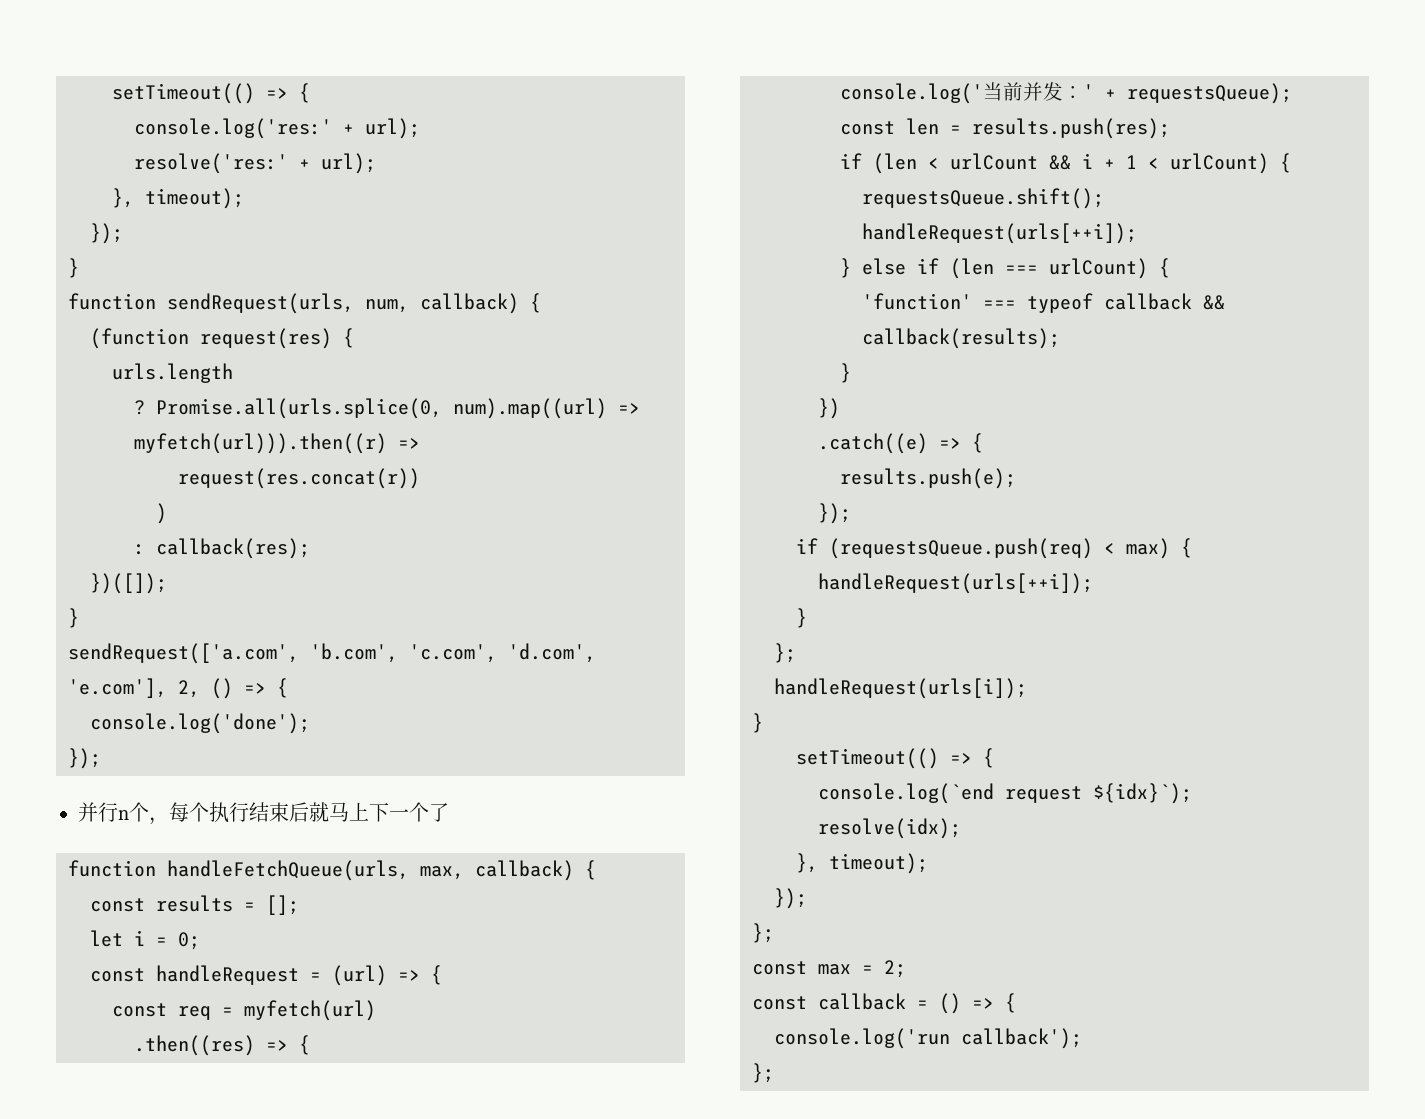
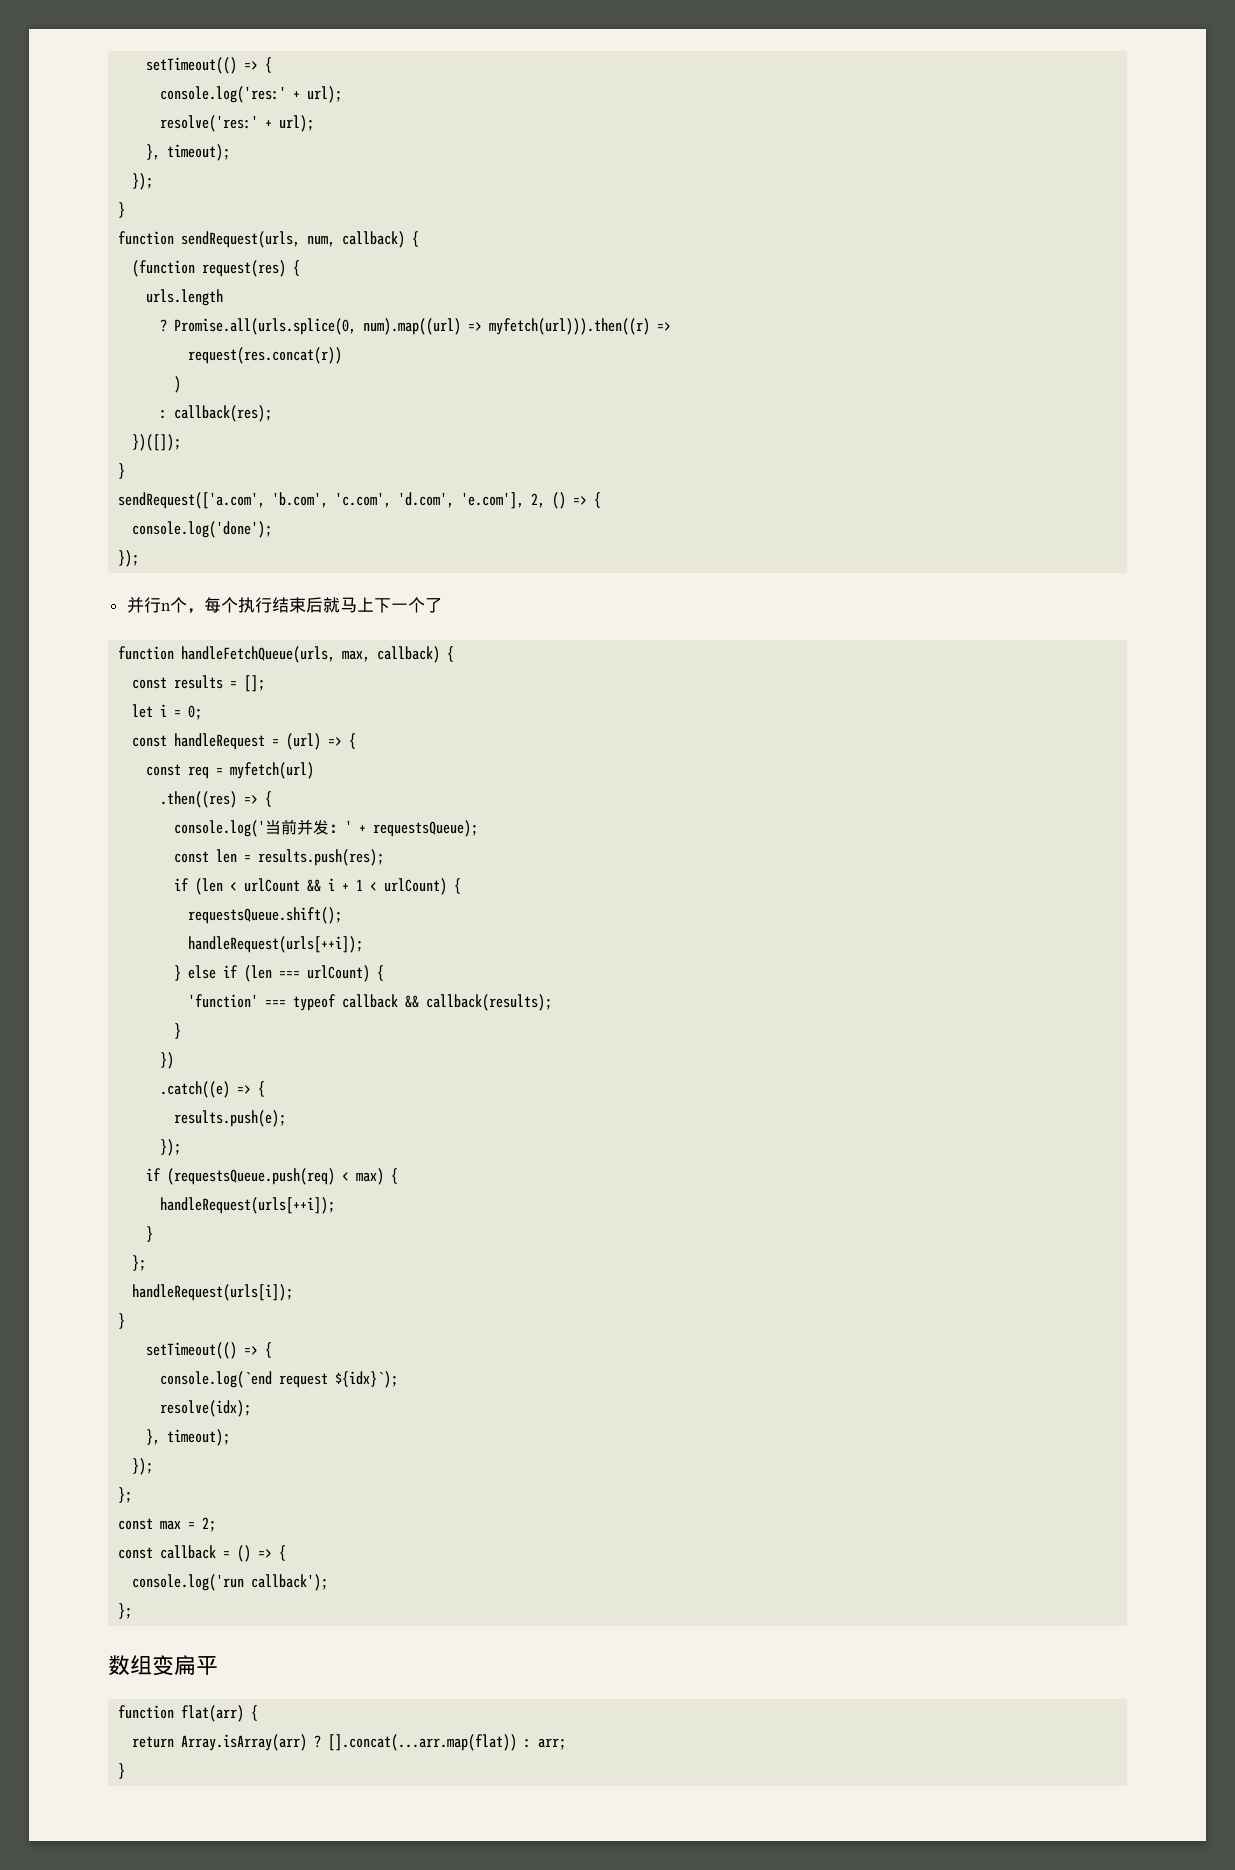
(774, 1073) none -> [108,1655,218,1676] [118,1705,259,1722] [132,1734,567,1751] [118,1763,126,1779] // 数组变扁平 // function flat(arr) { // return Array.isArray(arr) ? [].concat(...arr.map(flat)) : arr; // }

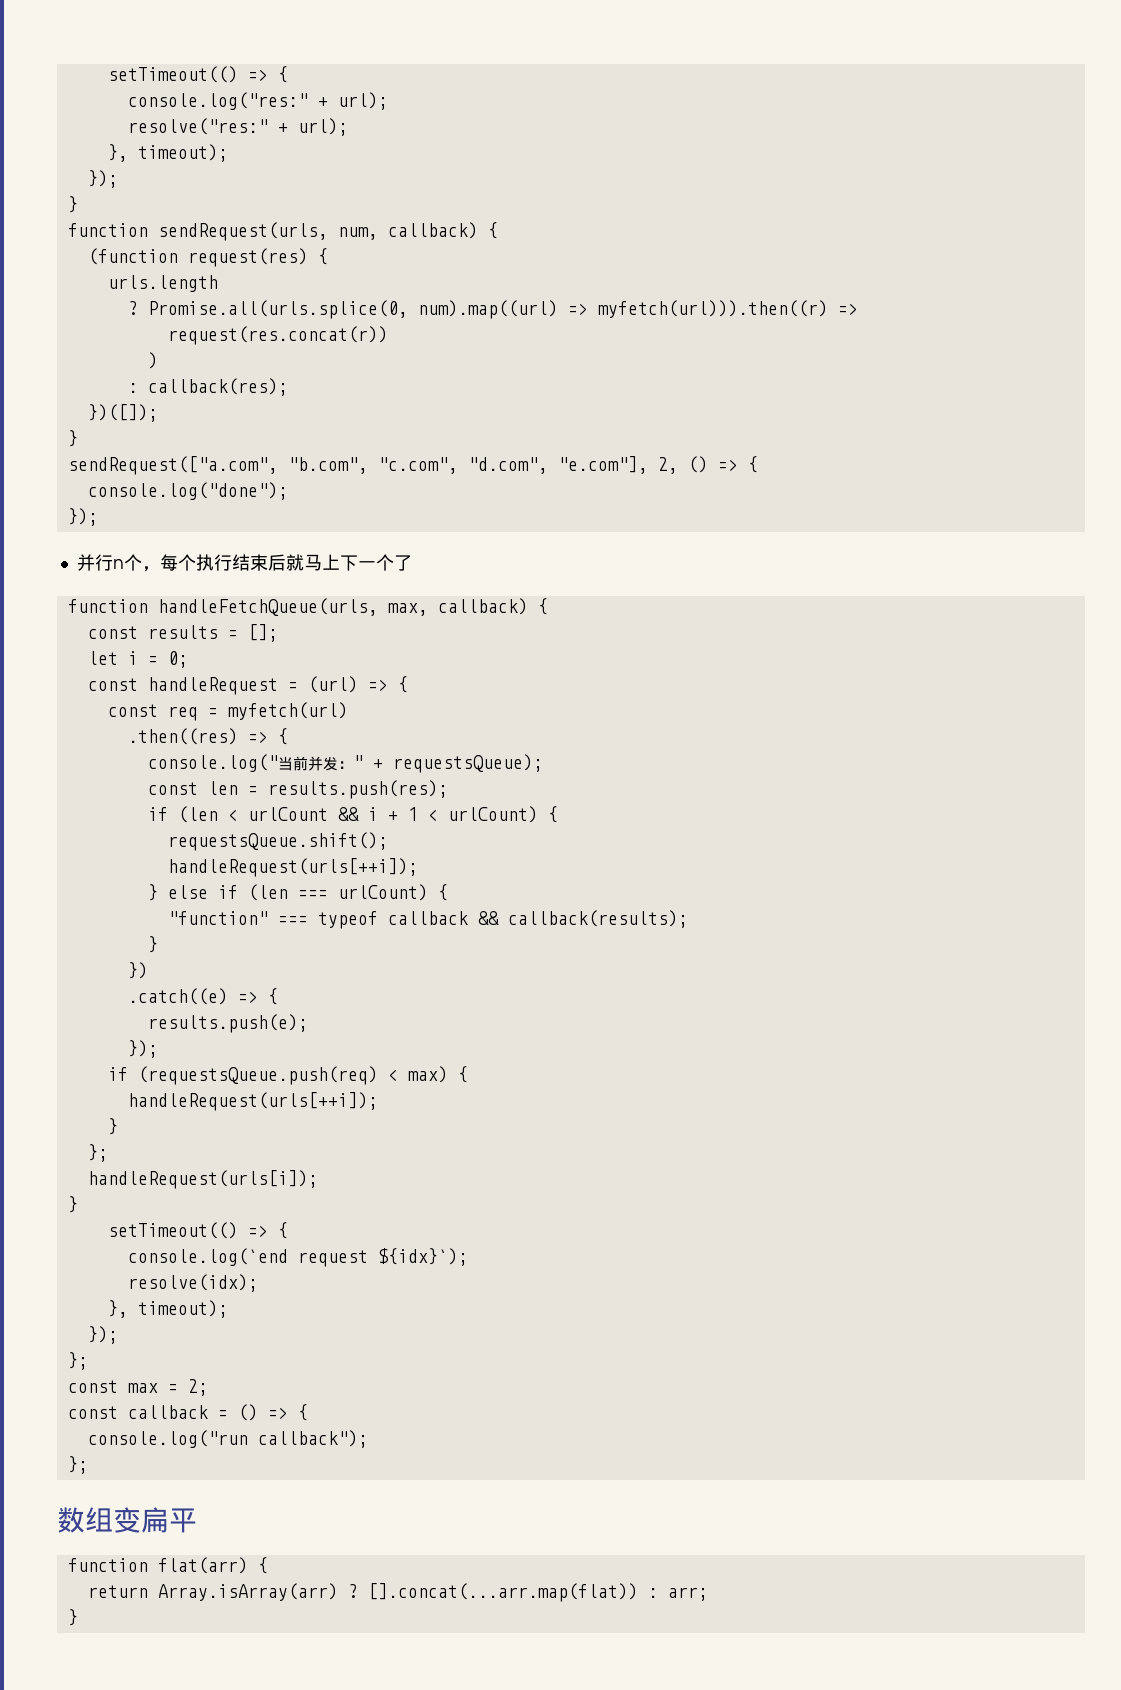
[146,57,273,74] [160,86,343,103] [160,115,259,132] setTimeout(() => { // console.log('res:' + url); // resolve('res:' -> [107,66,288,83] [127,92,388,110] [127,118,268,135] setTimeout(() => { // console.log("res:" + url); // resolve("res:"
[118,492,525,509] sendRequest(['a.com', 'b.com', 'c.com', 'd.com', 'e.com'], -> [67,456,648,475] sendRequest(["a.com", "b.com", "c.com", "d.com", "e.com"],
[132,521,273,538] console.log('done'); -> [87,482,288,500] console.log("done");
[174,820,266,837] console.log(' -> [147,754,278,772] console.log("
[345,820,353,833] ' -> [352,755,363,769] "
[188,994,259,1008] 'function' -> [167,911,268,925] "function"
[132,1574,329,1591] console.log('run callback'); -> [87,1430,368,1448] console.log("run callback");

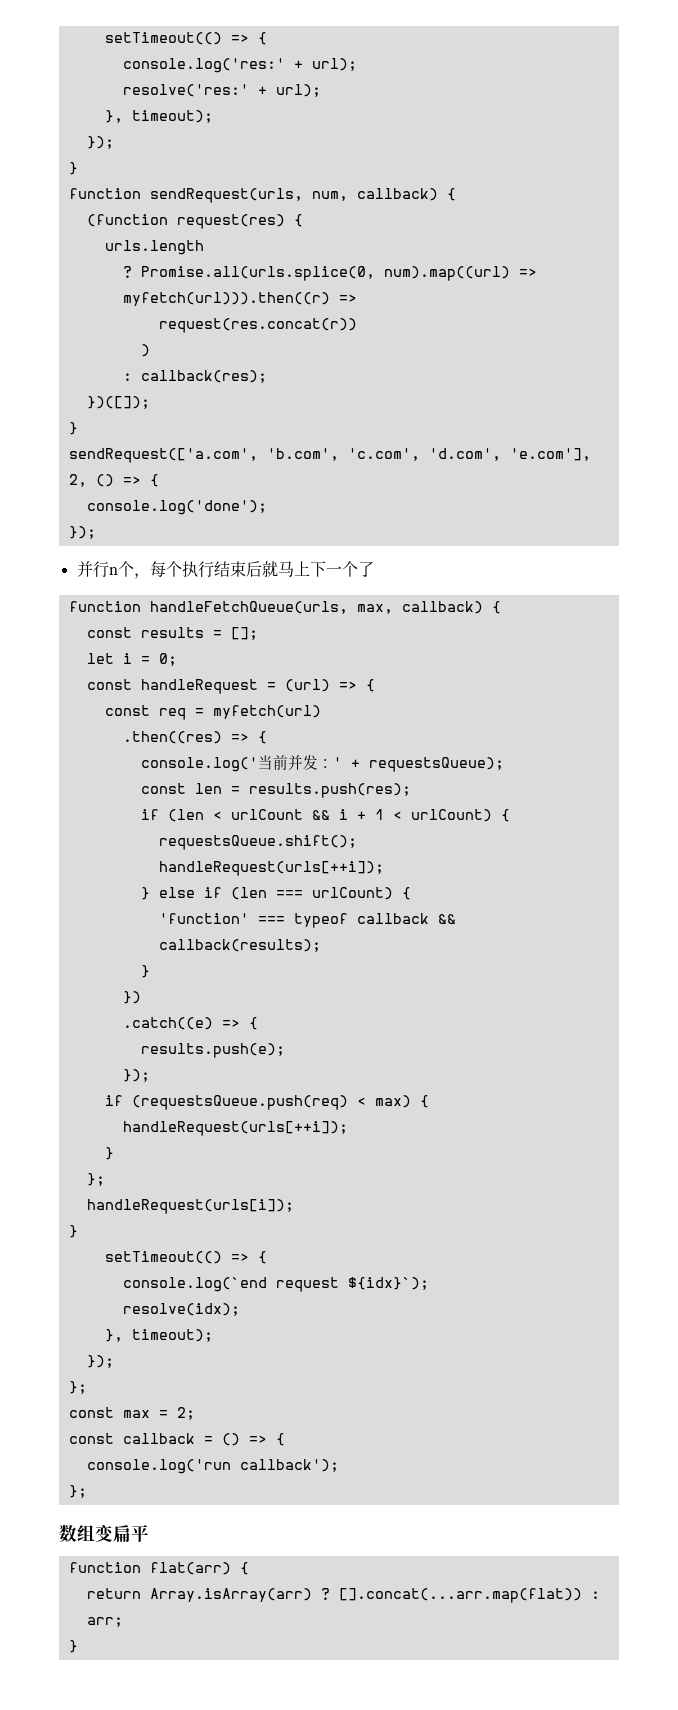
[107,66,288,83] [127,92,388,110] [127,118,268,135] setTimeout(() => { // console.log("res:" + url); // resolve("res:" -> [104,32,267,45] [122,58,357,73] [122,84,249,97] setTimeout(() => { // console.log('res:' + url); // resolve('res:'
[67,456,648,475] sendRequest(["a.com", "b.com", "c.com", "d.com", "e.com"], -> [68,448,591,463] sendRequest(['a.com', 'b.com', 'c.com', 'd.com', 'e.com'],
[87,482,288,500] console.log("done"); -> [86,500,267,515] console.log('done');
[147,754,278,772] console.log(" -> [140,757,258,772] console.log('
[352,755,363,769] " -> [332,757,342,768] '
[167,911,268,925] "function" -> [158,913,249,924] 'function'
[87,1430,368,1448] console.log("run callback"); -> [86,1459,339,1474] console.log('run callback');

